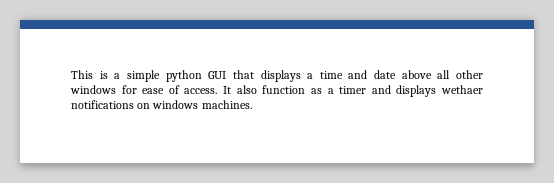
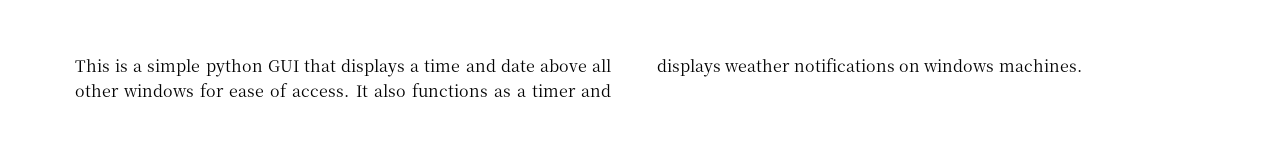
[262,85,306,94] function -> [411,83,488,97] functions
[441,85,484,94] wethaer -> [724,59,791,72] weather

